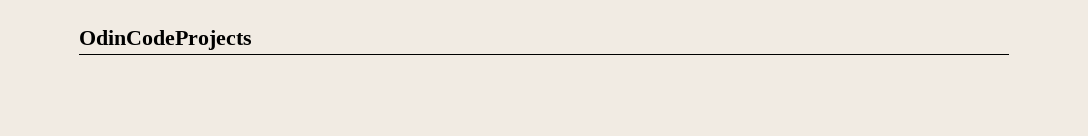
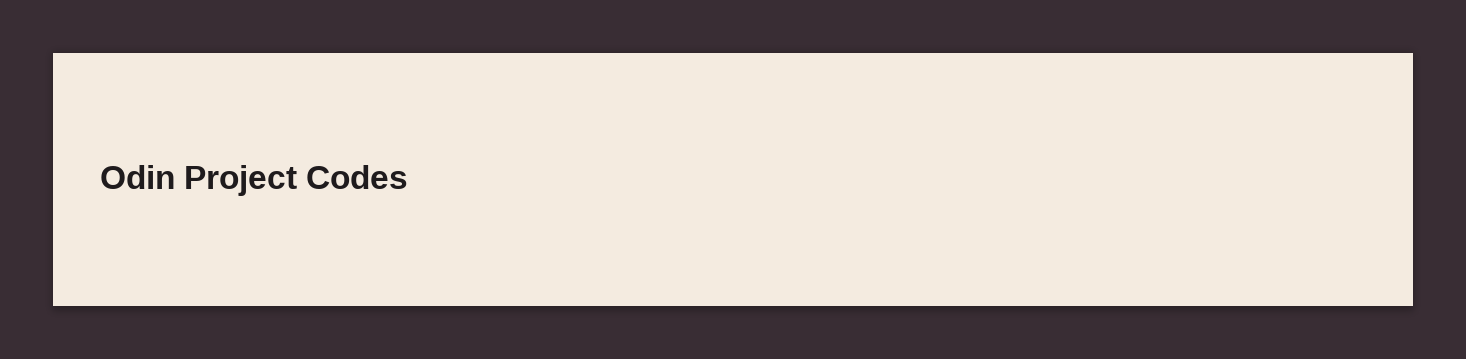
[79,30,252,50] OdinCodeProjects -> [100,165,409,196] Odin Project Codes

